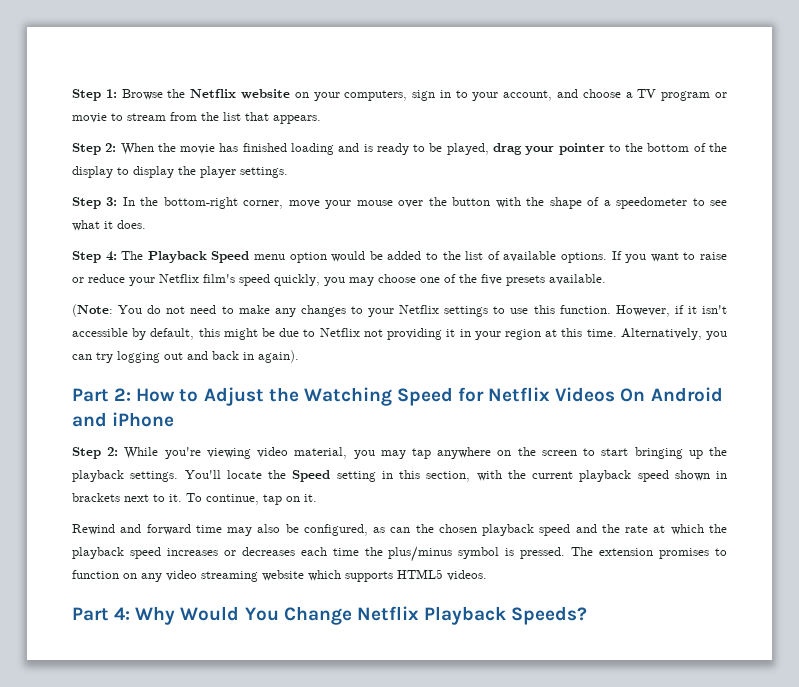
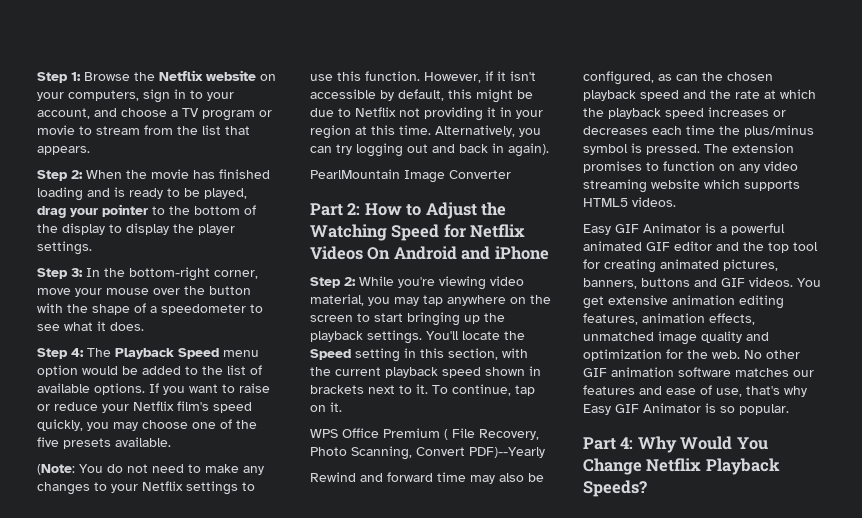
(299, 356) none -> [310,169,511,183] // PearlMountain Image Converter
(317, 498) none -> [310,428,539,440] [310,446,545,460] // WPS Office Premium ( File Recovery, Photo Scanning, Convert PDF)--Yearly
(487, 575) none -> [583,223,785,235] [583,241,818,253] [583,259,778,273] [583,277,821,289] [583,295,784,309] [583,313,755,325] [583,331,769,345] [583,349,800,361] [583,367,814,377] [583,385,807,397] [583,403,789,415] // Easy GIF Animator is a powerful animated GIF editor and the top tool for creating animated pictures, banners, buttons and GIF videos. You get extensive animation editing features, animation effects, unmatched image quality and optimization for the web. No other GIF animation software matches our features and ease of use, that's why Easy GIF Animator is so popular.

